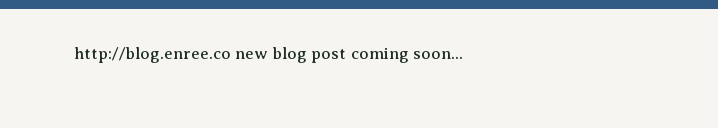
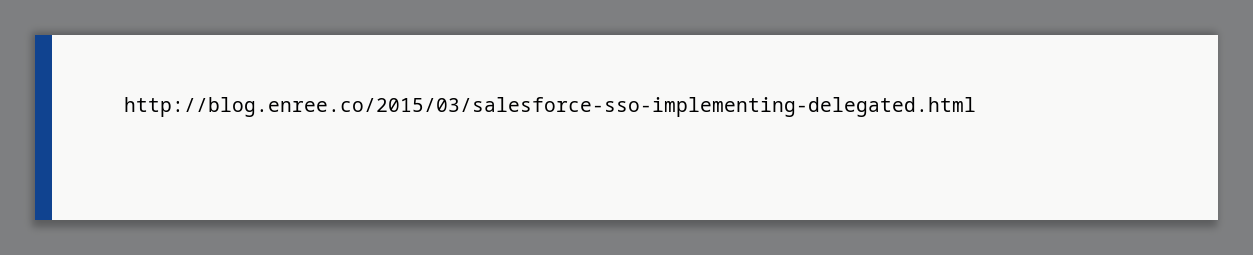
[74,47,464,63] http://blog.enree.co new blog post coming soon... -> [124,97,976,117] http://blog.enree.co/2015/03/salesforce-sso-implementing-delegated.html

